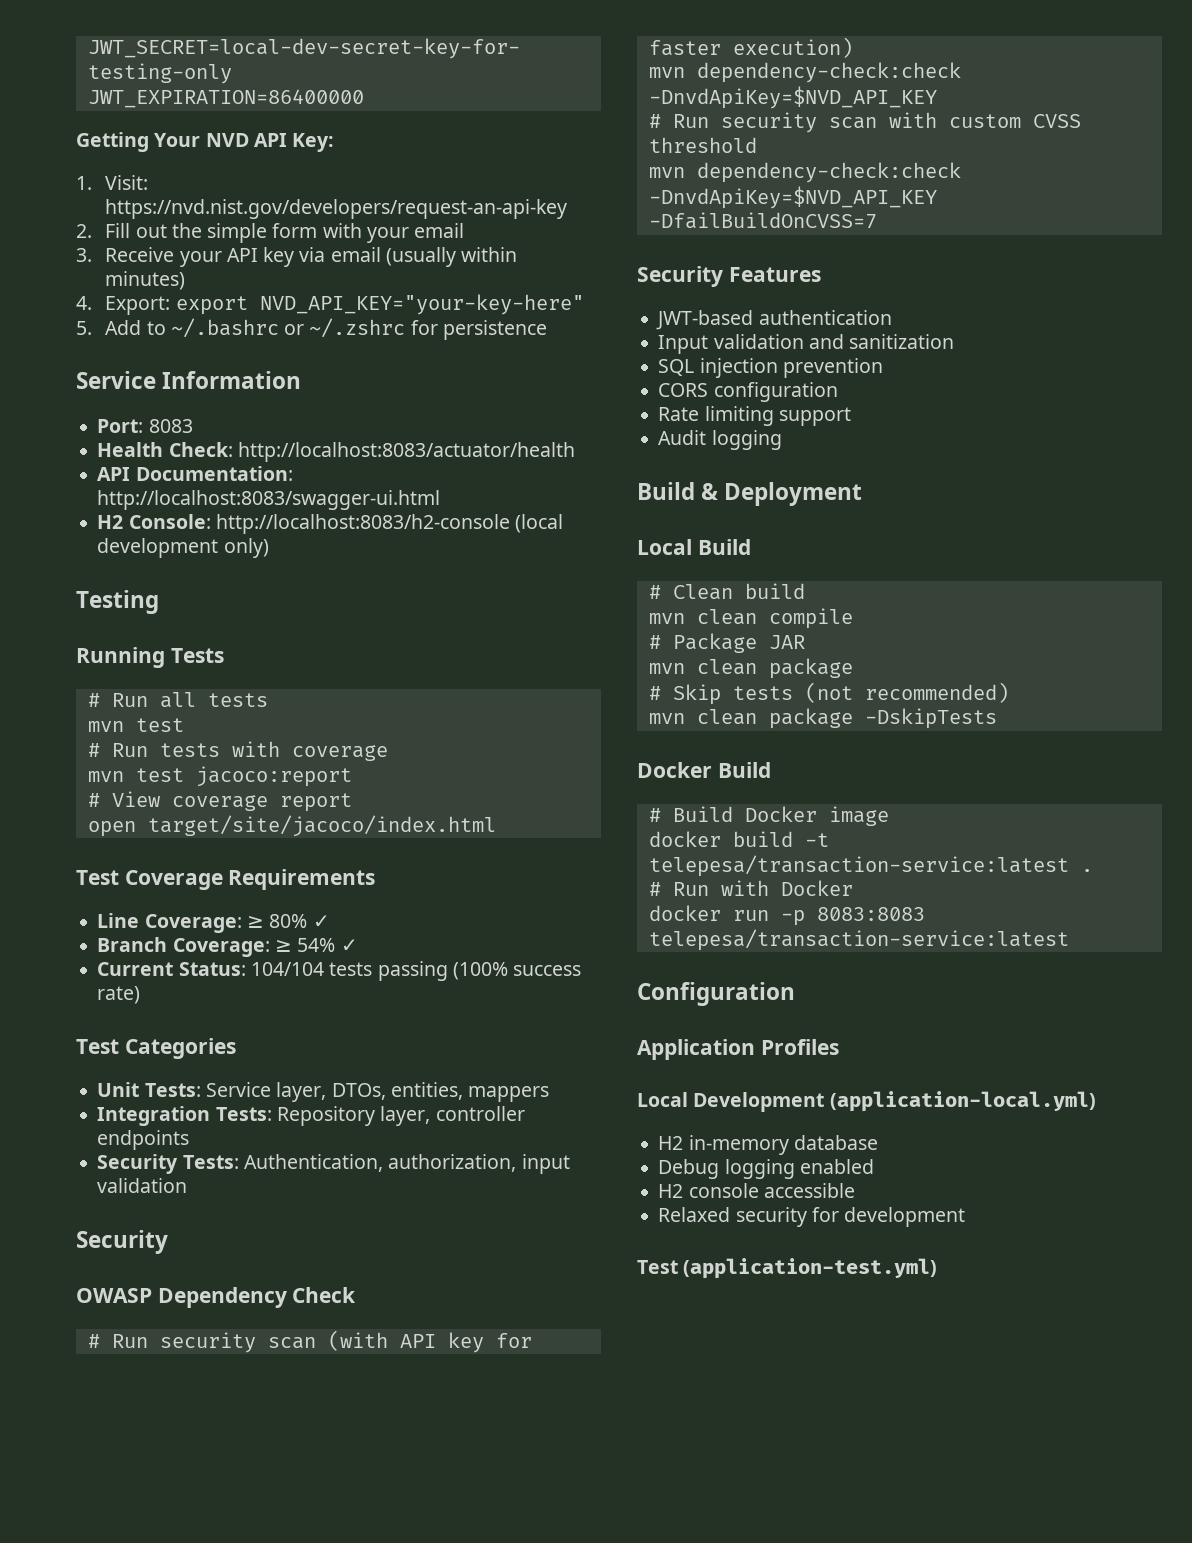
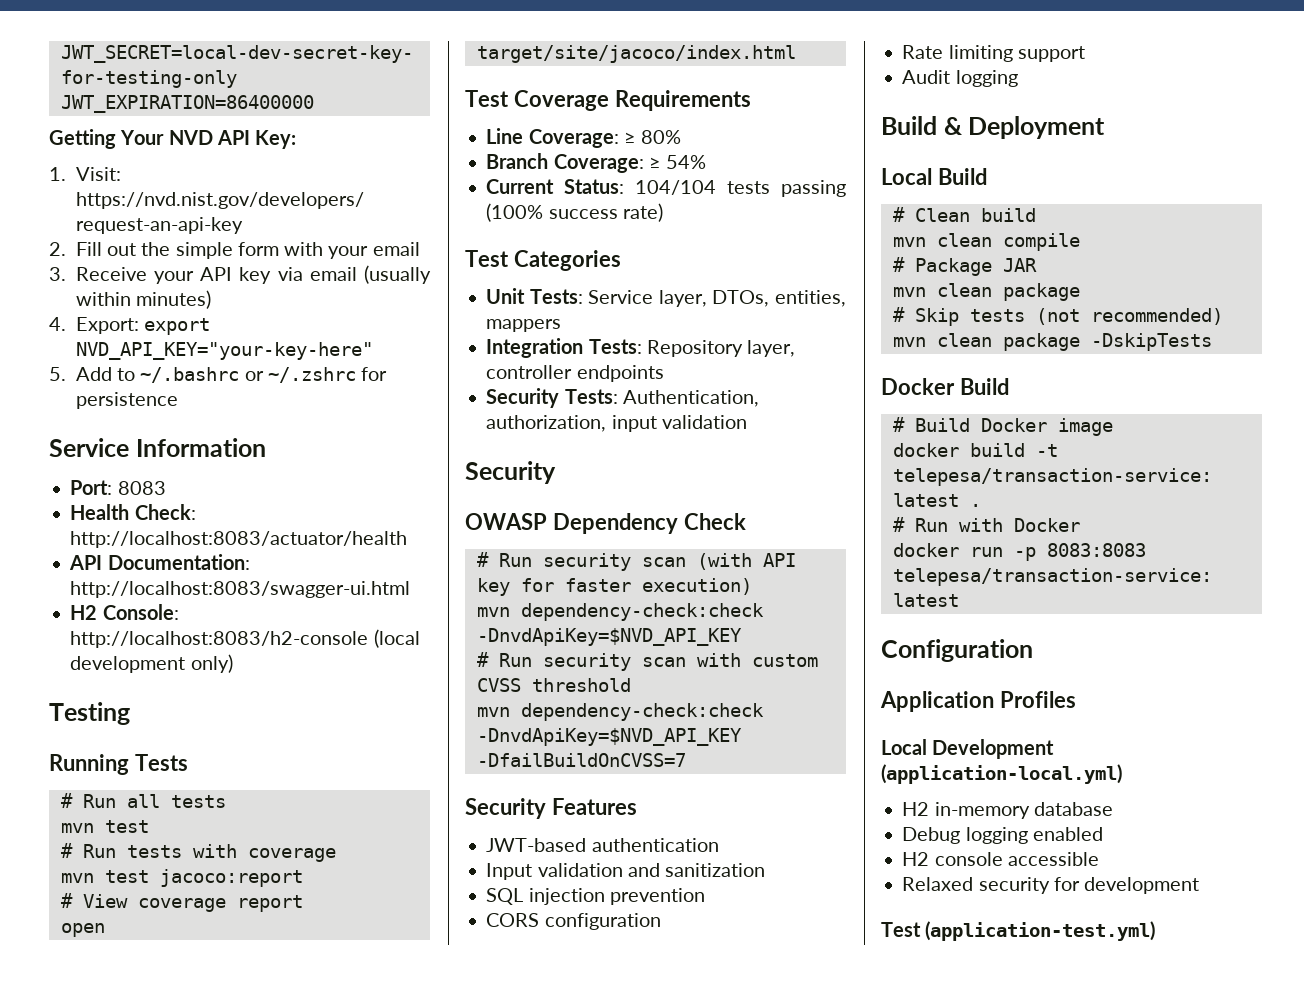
[312,915,330,928] ✓ -> (682, 137) none
[340,939,358,952] ✓ -> (707, 162) none

